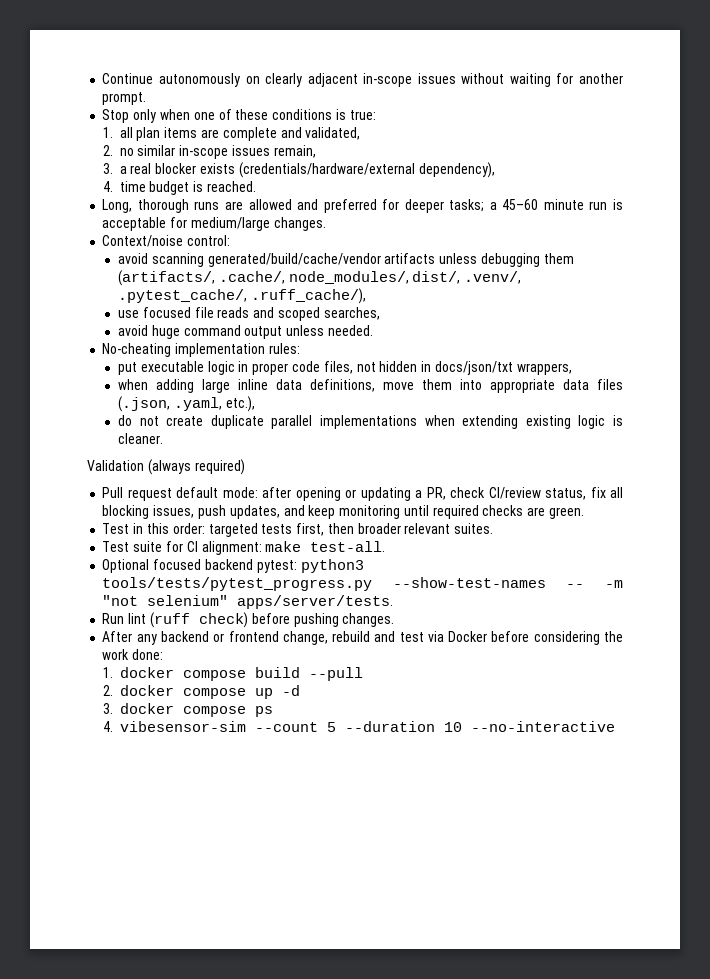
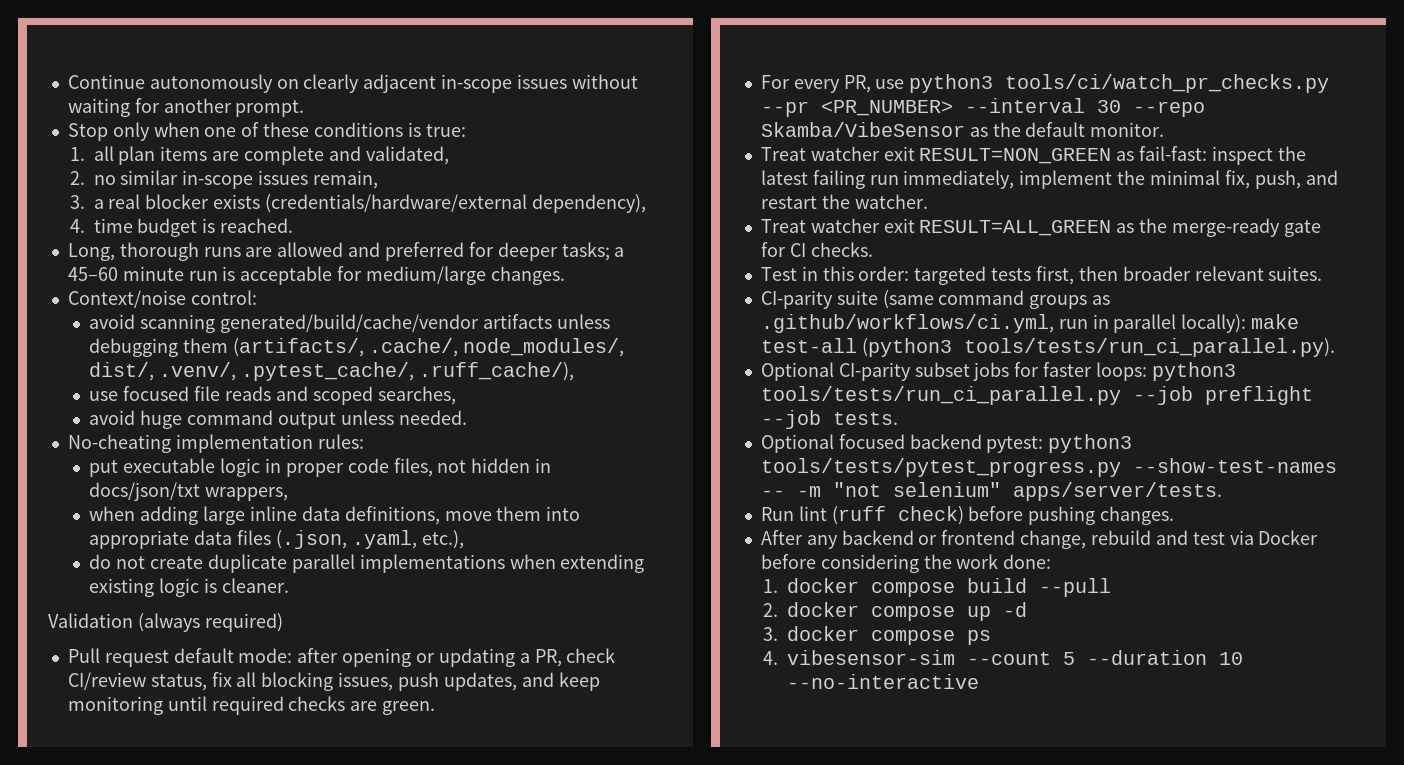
(584, 513) none -> [760,74,1330,93] [760,98,1205,117] [760,122,1165,137] [760,146,1306,165] [760,170,1338,189] [760,194,928,209] [760,218,1321,237] [760,242,873,257] // For every PR, use python3 tools/ci/watch_pr_checks.py --pr <PR_NUMBER> --interval 30 --repo Skamba/VibeSensor as the default monitor. // Treat watcher exit RESULT=NON_GREEN as fail-fast: inspect the latest failing run immediately, implement the minimal fix, push, and restart the watcher. // Treat watcher exit RESULT=ALL_GREEN as the merge-ready gate for CI checks.
[102,541,386,555] Test suite for CI alignment: make test-all. -> [760,290,1111,309] [760,314,1300,333] [760,338,1335,357] [760,362,1236,381] [760,386,1313,405] [760,410,898,429] CI-parity suite (same command groups as .github/workflows/ci.yml, run in parallel locally): make test-all (python3 tools/tests/run_ci_parallel.py). // Optional CI-parity subset jobs for faster loops: python3 tools/tests/run_ci_parallel.py --job preflight --job tests.

